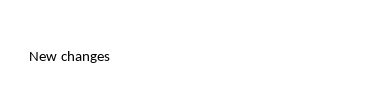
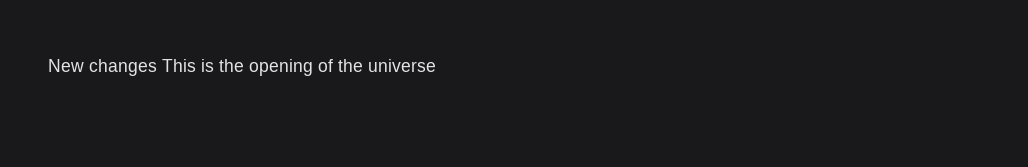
(110, 57) none -> [162,59,436,76] This is the opening of the universe

